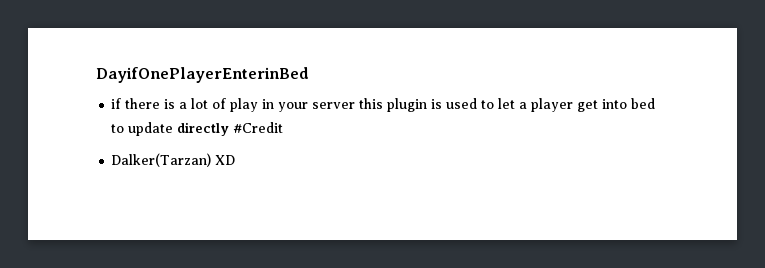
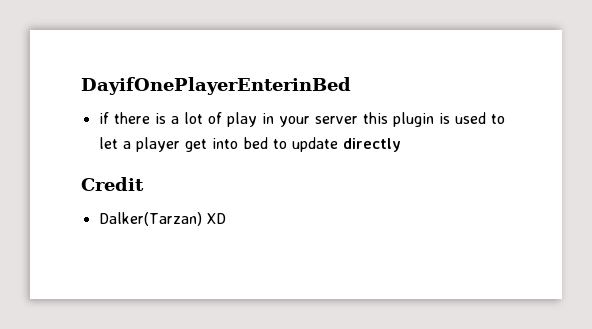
[233,122,284,133] #Credit -> [81,177,144,191] // Credit

